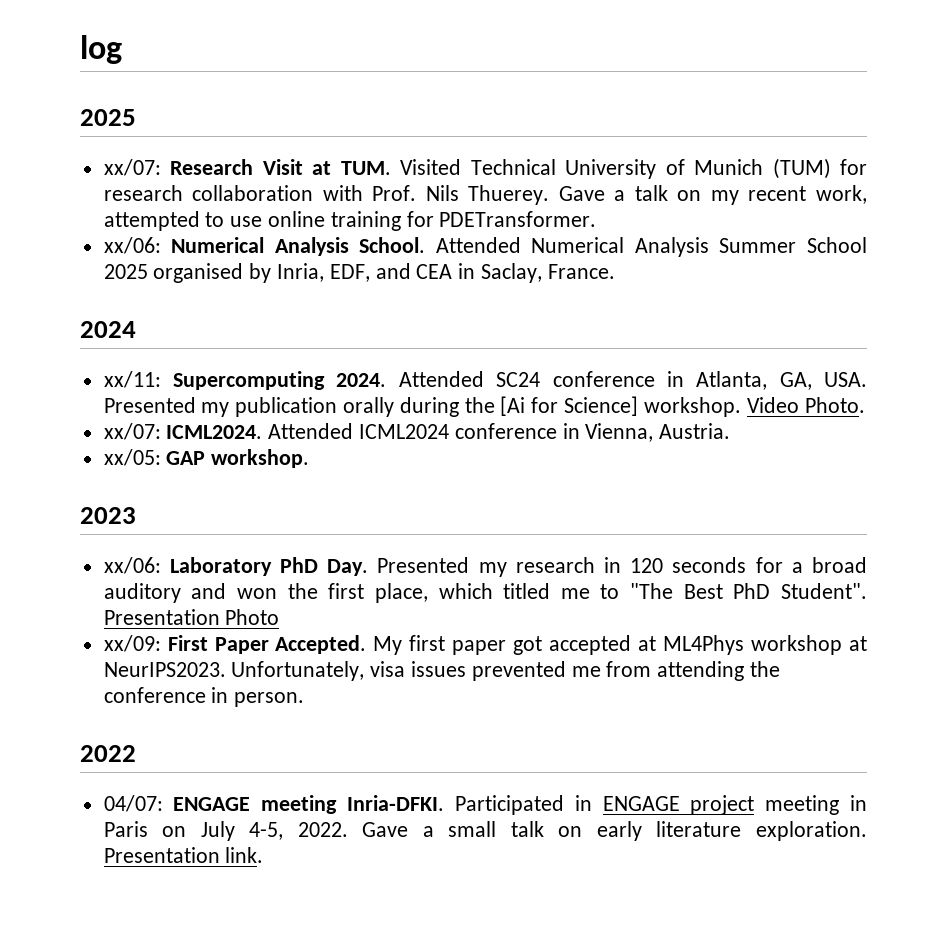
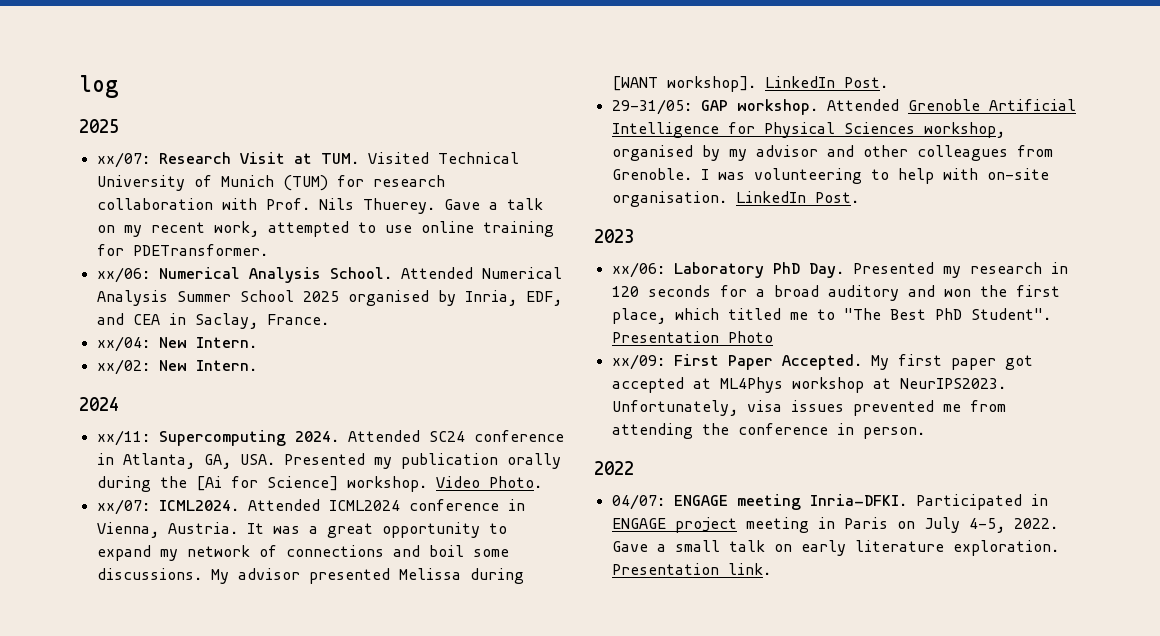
(615, 271) none -> [96,336,257,352] [96,359,257,375] // xx/04: New Intern. // xx/02: New Intern.
[103,449,310,468] // xx/05: GAP workshop. -> [246,522,507,538] [96,545,509,561] [96,568,524,584] [611,76,888,92] [611,99,1076,115] [611,122,1005,138] [611,145,1053,161] [611,168,1049,184] [611,191,859,207] It was a great opportunity to expand my network of connections and boil some discussions. My advisor presented Melissa during [WANT workshop]. LinkedIn Post. // 29-31/05: GAP workshop. Attended Grenoble Artificial Intelligence for Physical Sciences workshop, organised by my advisor and other colleagues from Grenoble. I was volunteering to help with on-site organisation. LinkedIn Post.

